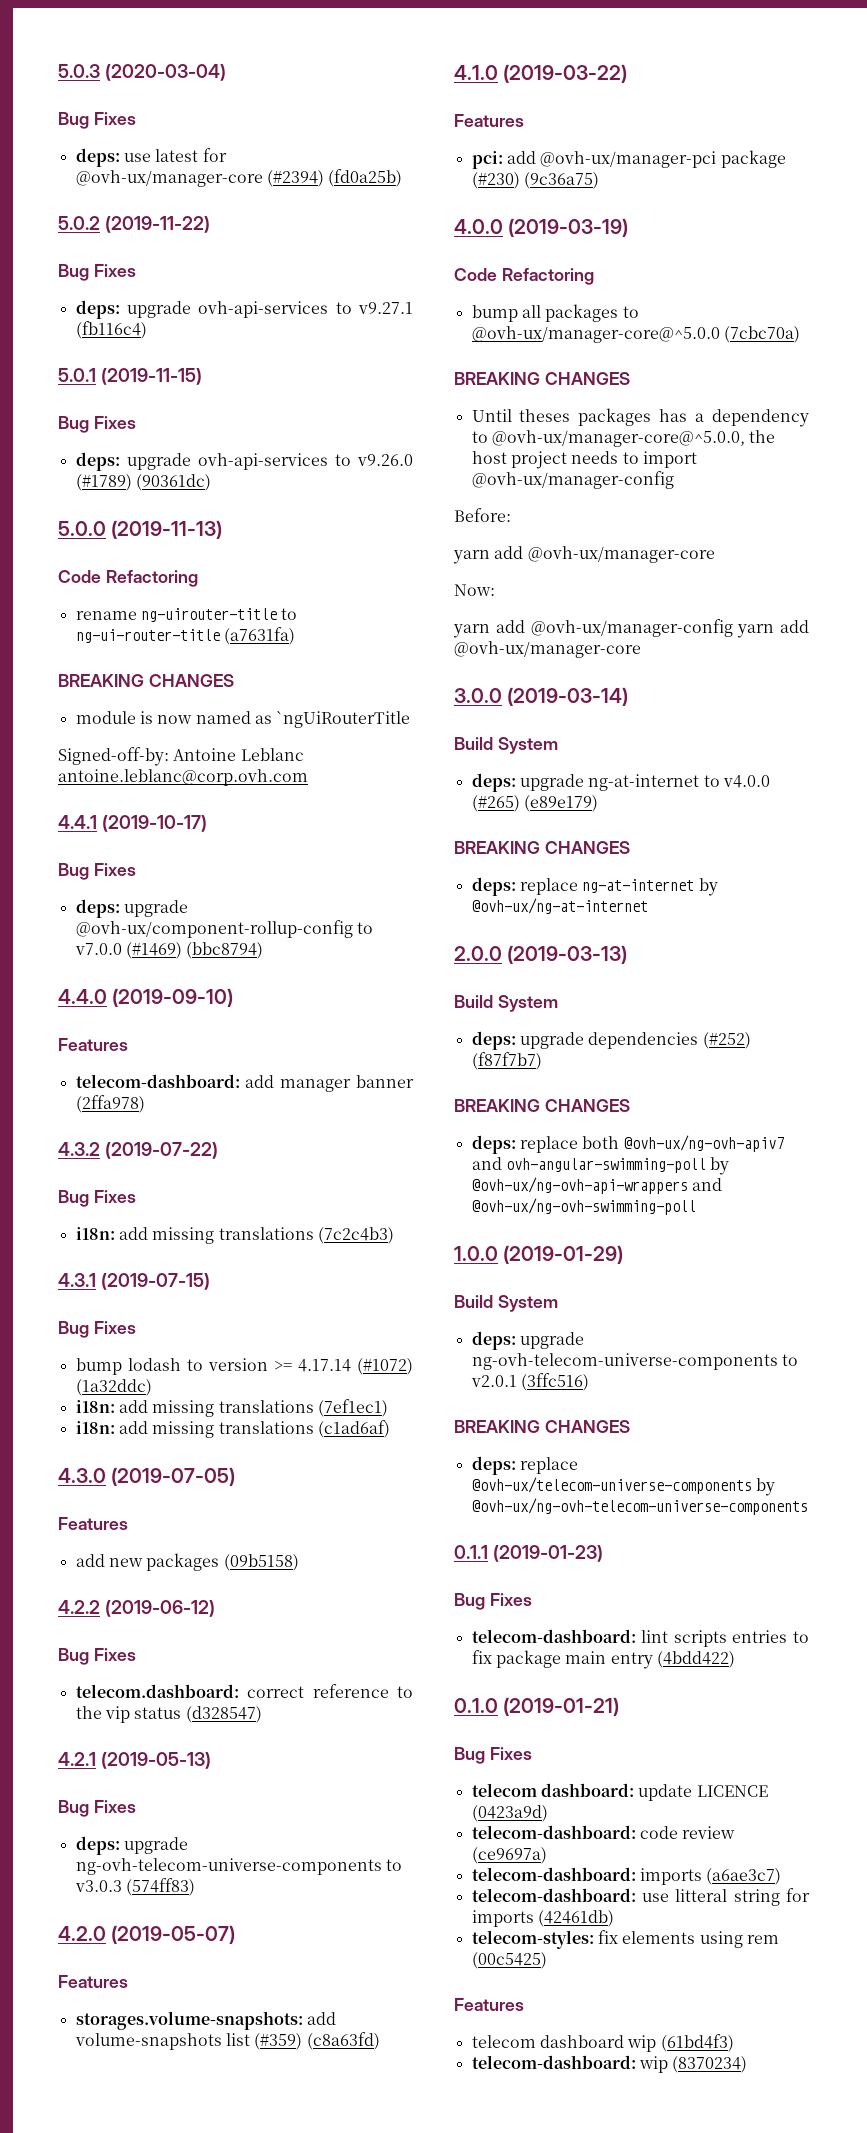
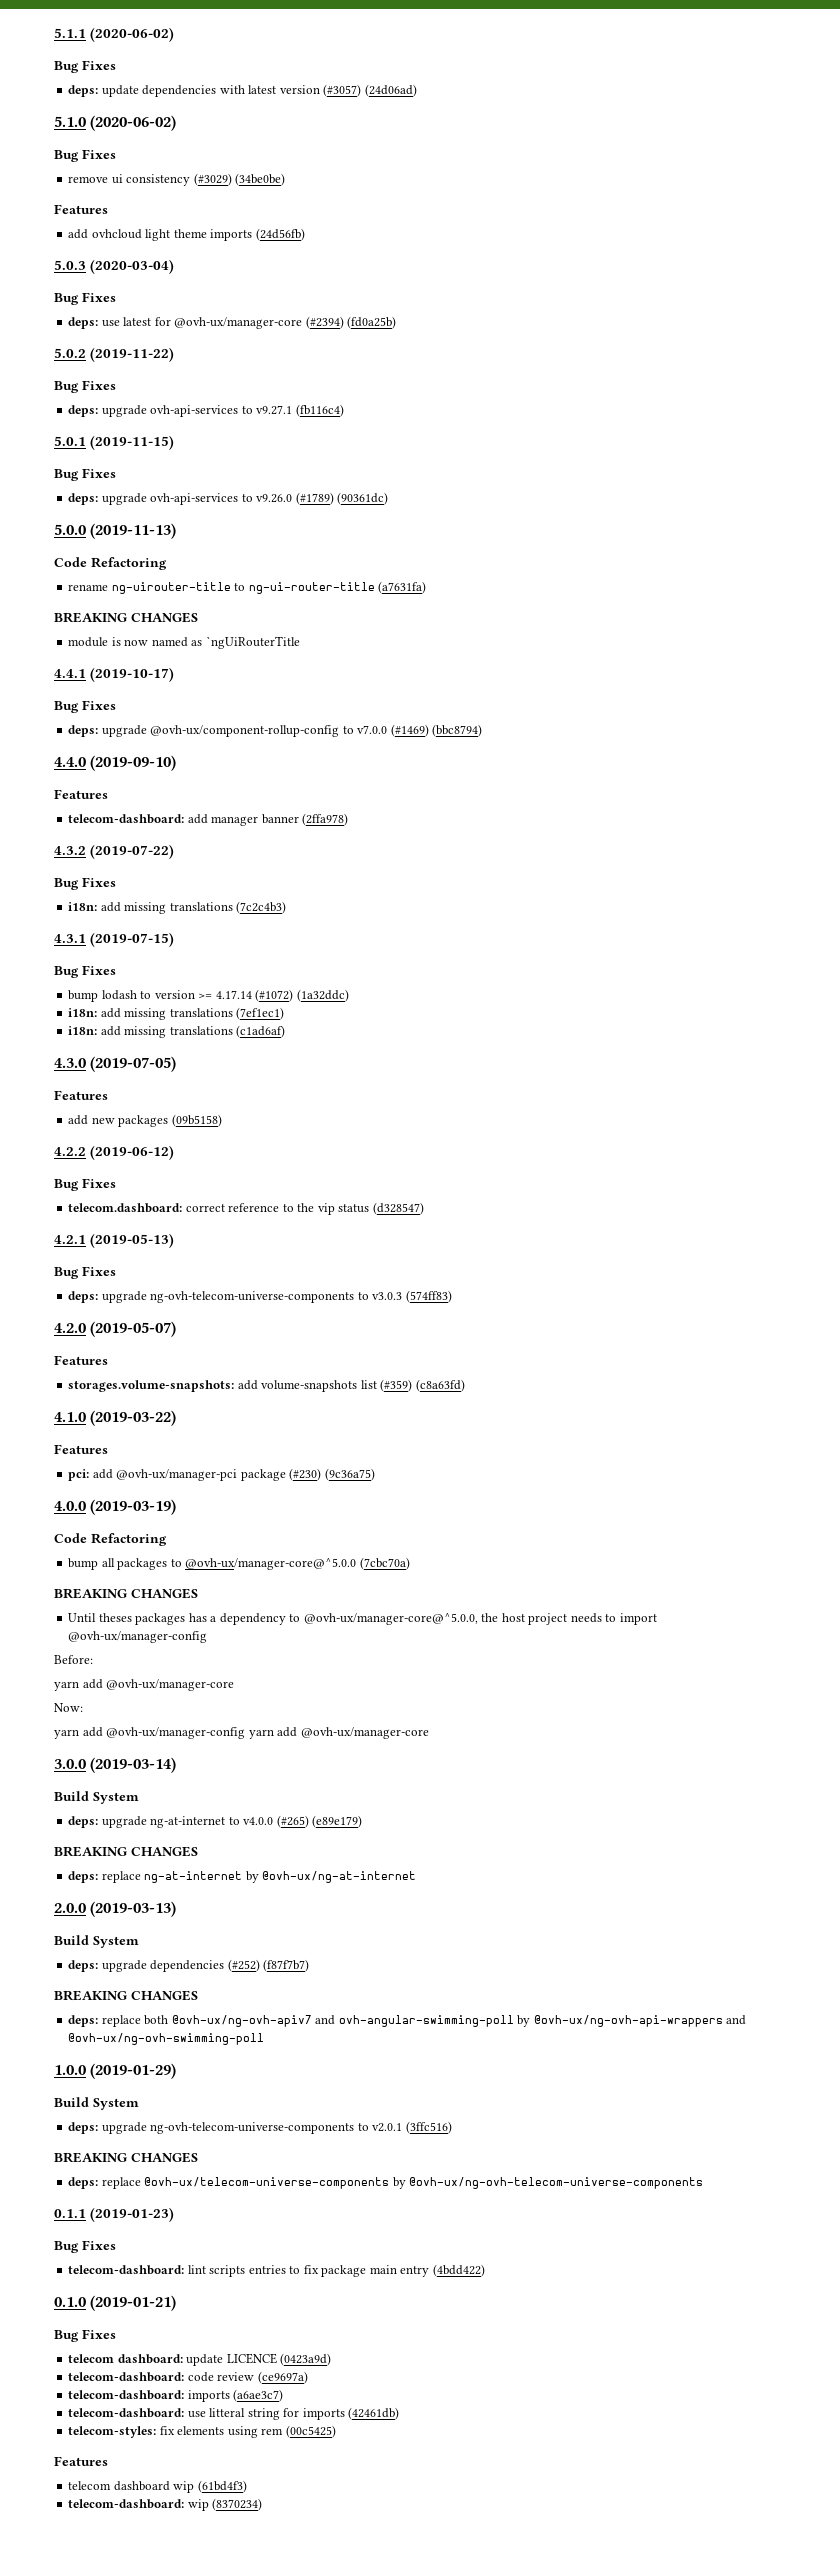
(58, 71) none -> [54,28,175,42] [54,60,116,73] [68,84,417,97] [54,115,177,131] [54,149,116,162] [68,173,286,186] [54,204,108,214] [68,228,305,241] 5.1.1 (2020-06-02) // Bug Fixes // deps: update dependencies with latest version (#3057) (24d06ad) // 5.1.0 (2020-06-02) // Bug Fixes // remove ui consistency (#3029) (34be0be) // Features // add ovhcloud light theme imports (24d56fb) //
[58,747,304,766] [58,769,308,786] // Signed-off-by: Antoine Leblanc antoine.leblanc@corp.ovh.com -> (300, 642) none

